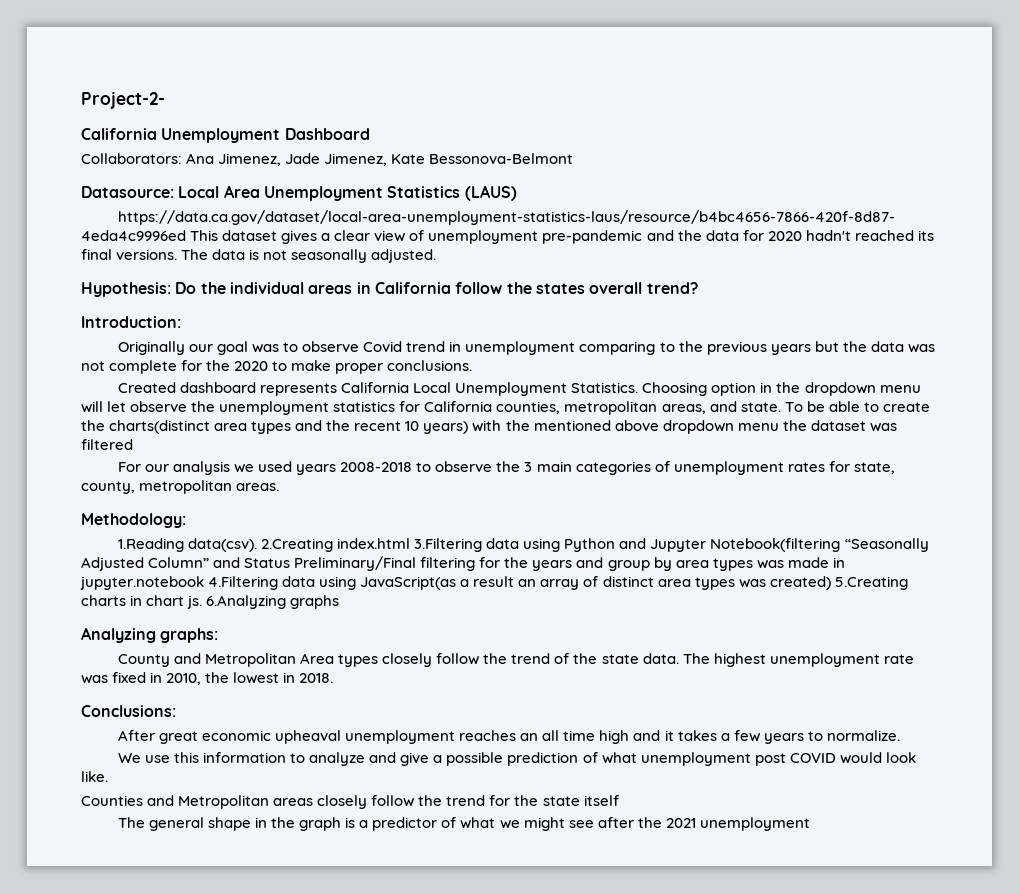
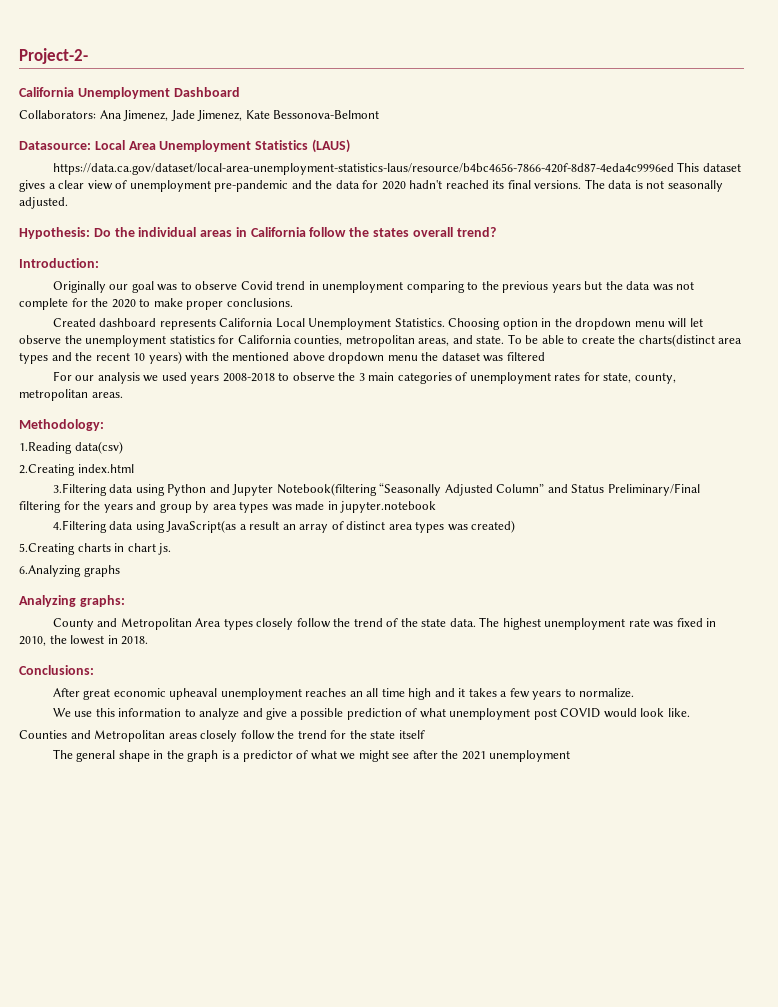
[188,538,258,552] data(csv). -> [74,441,123,454] data(csv) //
(411, 543) none -> (134, 468) //
(204, 583) none -> (437, 507) //
(831, 583) none -> (516, 526) //
(203, 602) none -> (172, 549) //

